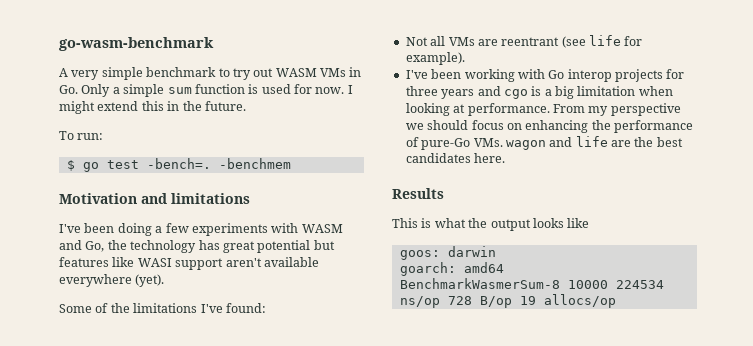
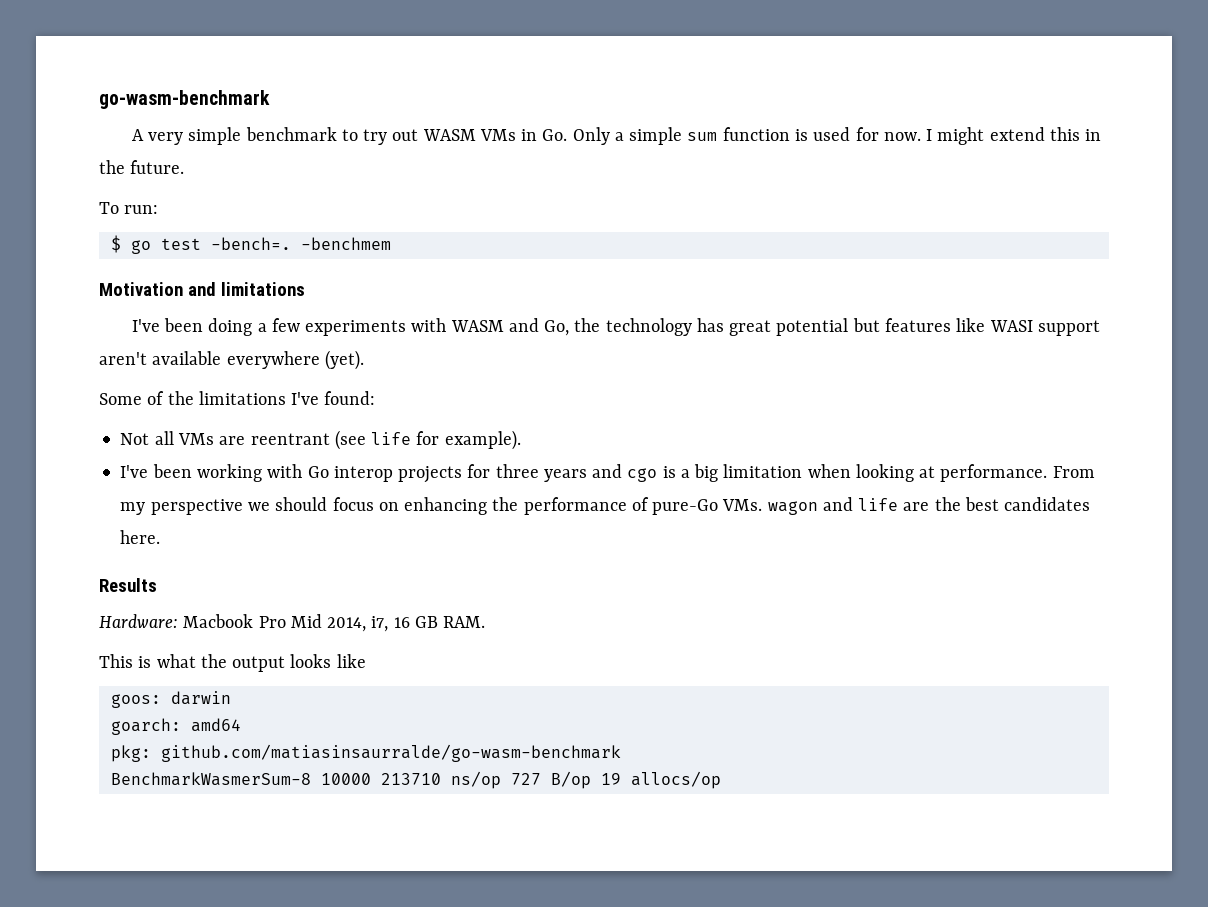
(444, 193) none -> [99,614,486,632] // Hardware: Macbook Pro Mid 2014, i7, 16 GB RAM.
(504, 267) none -> [110,744,621,762] // pkg: github.com/matiasinsaurralde/go-wasm-benchmark
[615,280,664,289] [399,296,472,308] 224534 ns/op 728 -> [380,771,541,789] 213710 ns/op 727

